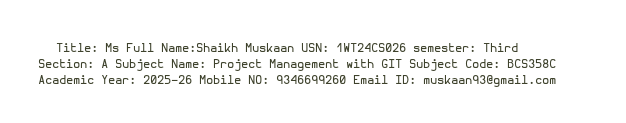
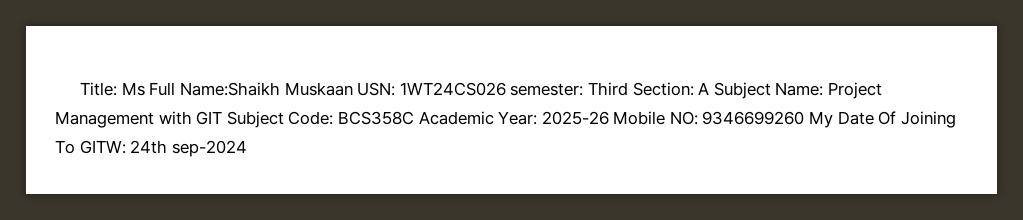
[353,75,556,87] Email ID: muskaan93@gmail.com -> [809,111,956,128] [55,140,247,157] My Date Of Joining To GITW: 24th sep-2024

